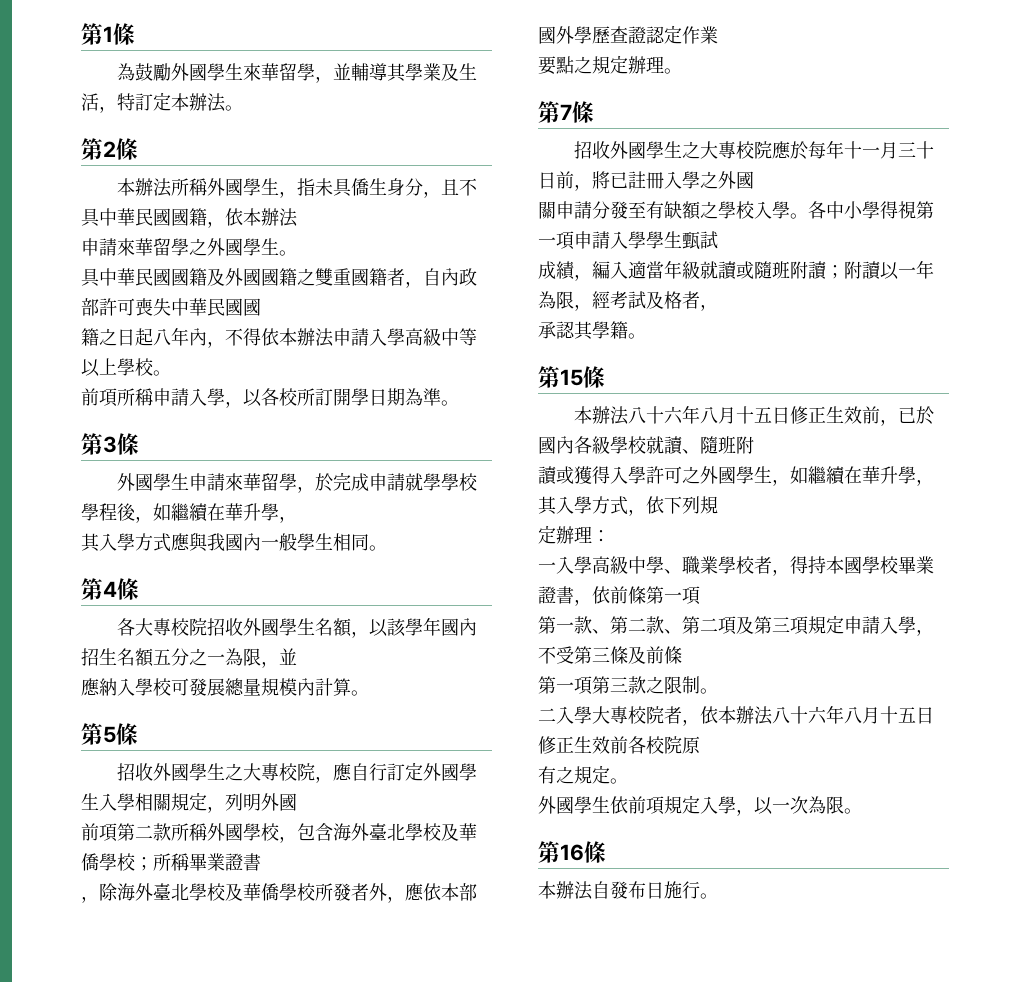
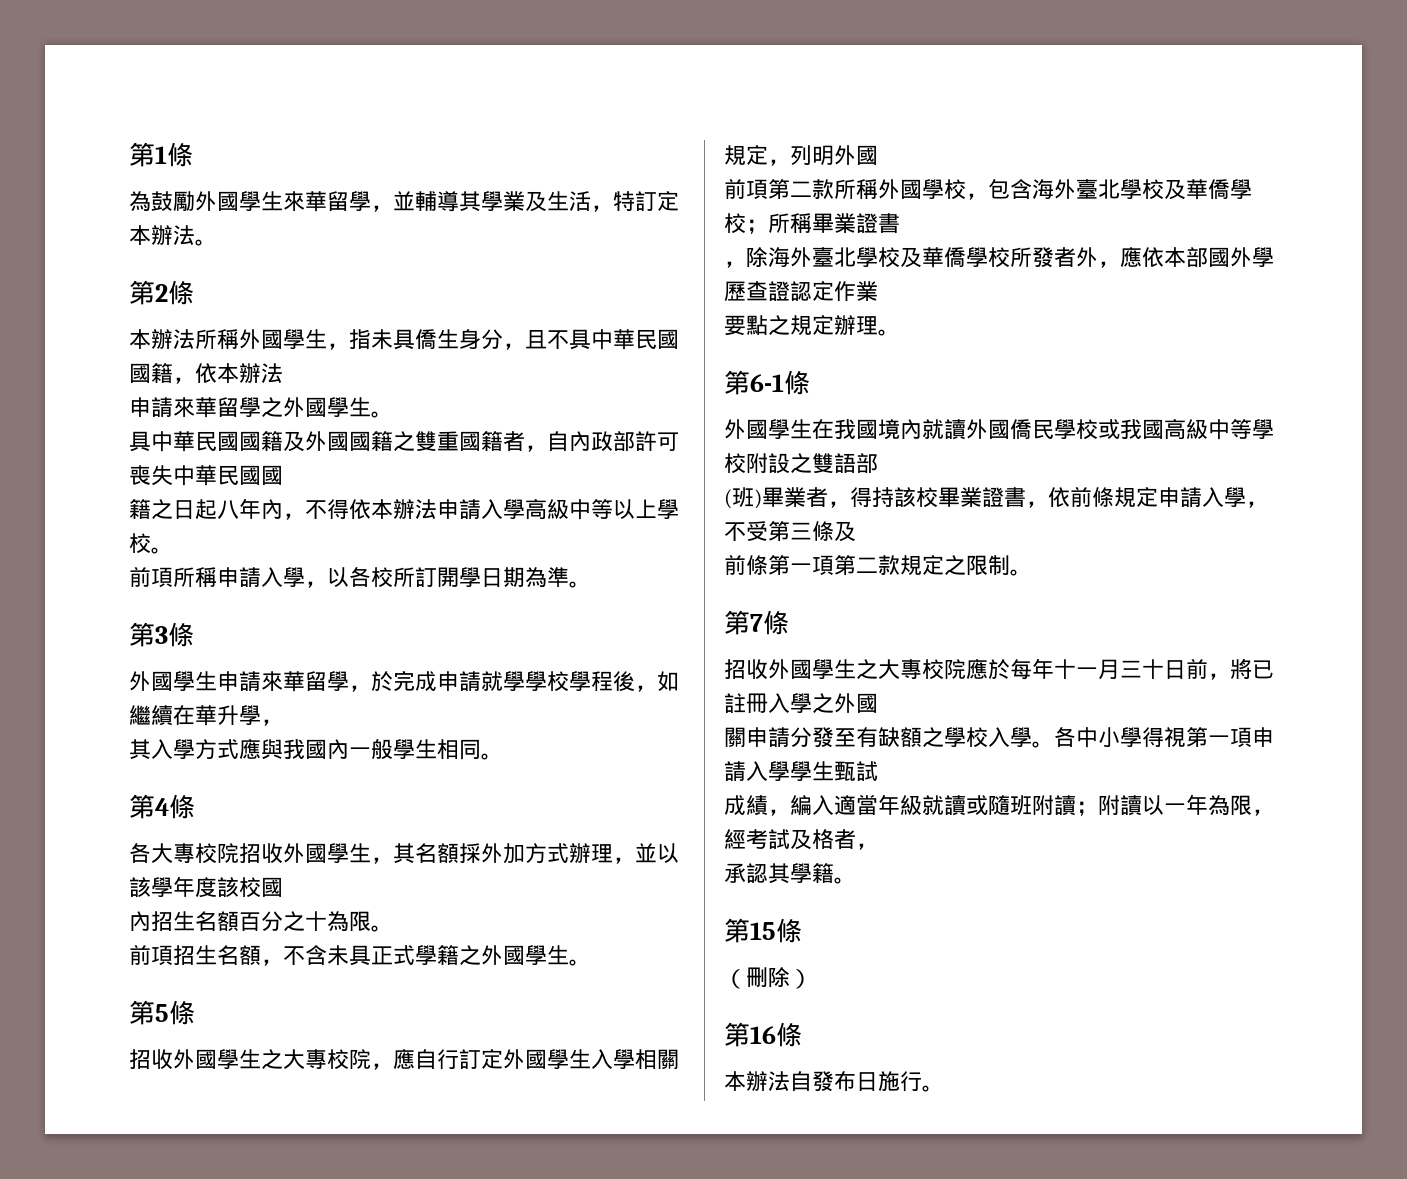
[315,618,370,638] 名額， -> [371,843,657,864] ，其名額採外加方式辦理，並
[441,618,460,636] 國 -> [195,877,283,898] 度該校國 //
[153,648,297,668] [81,678,351,696] 五分之一為限，並 // 應納入學校可發展總量規模內計算 -> [239,911,393,932] [129,944,569,966] 百分之十為限。 // 前項招生名額，不含未具正式學籍之外國學生
(682, 71) none -> [724,370,810,395] [724,419,1274,440] [724,453,878,474] [724,486,1268,509] [724,521,856,542] [724,554,1032,576] // 第6-1條 // 外國學生在我國境內就讀外國僑民學校或我國高級中等學校附設之雙語部 // (班)畢業者，得持該校畢業證書，依前條規定申請入學，不受第三條及 // 前條第一項第二款規定之限制。
[574,405,935,426] [538,436,754,455] [538,466,934,486] [538,496,718,516] [538,525,610,544] [538,556,934,576] [538,586,700,606] [538,615,934,636] [538,646,682,664] [538,676,718,695] [538,705,934,726] [538,736,700,754] [538,765,628,784] [538,795,862,816] 本辦法八十六年八月十五日修正生效前，已於國內各級學校就讀、隨班附 // 讀或獲得入學許可之外國學生，如繼續在華升學，其入學方式，依下列規 // 定辦理： // 一入學高級中學、職業學校者，得持本國學校畢業證書，依前條第一項 // 第一款、第二款、第二項及第三項規定申請入學，不受第三條及前條 // 第一項第三款之限制。 // 二入學大專校院者，依本辦法八十六年八月十五日修正生效前各校院原 // 有之規定。 // 外國學生依前項規定入學，以一次為限。 -> [724,967,812,989] （刪除）

